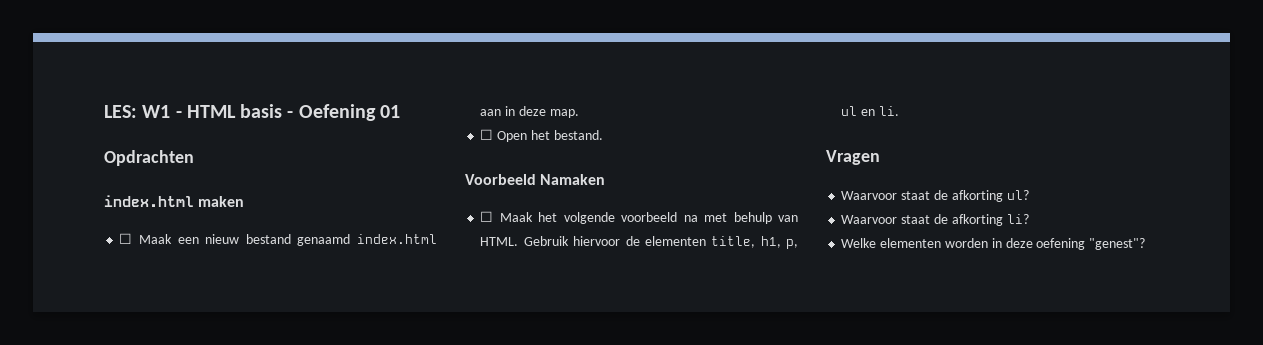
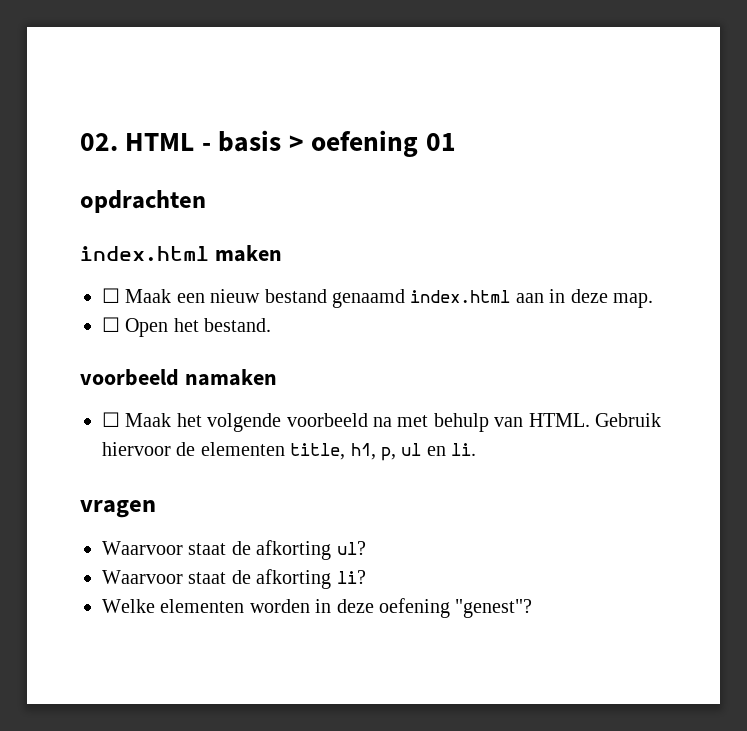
[104,104,376,121] LES: W1 - HTML basis - Oefening -> [80,130,419,157] 02. HTML - basis > oefening
[104,150,194,166] Opdrachten -> [80,190,206,213] opdrachten
[465,174,606,185] Voorbeeld Namaken -> [80,369,277,386] voorbeeld namaken
[826,150,880,165] Vragen -> [80,500,156,518] vragen

